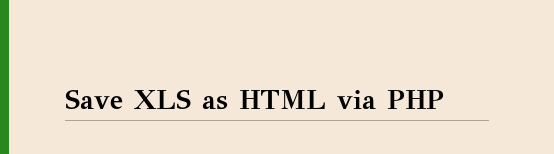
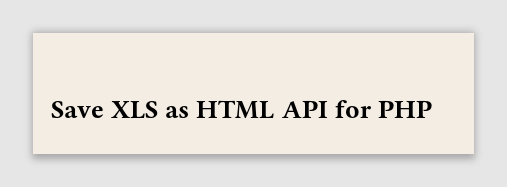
[337,90,376,109] via -> [281,100,372,118] API for

